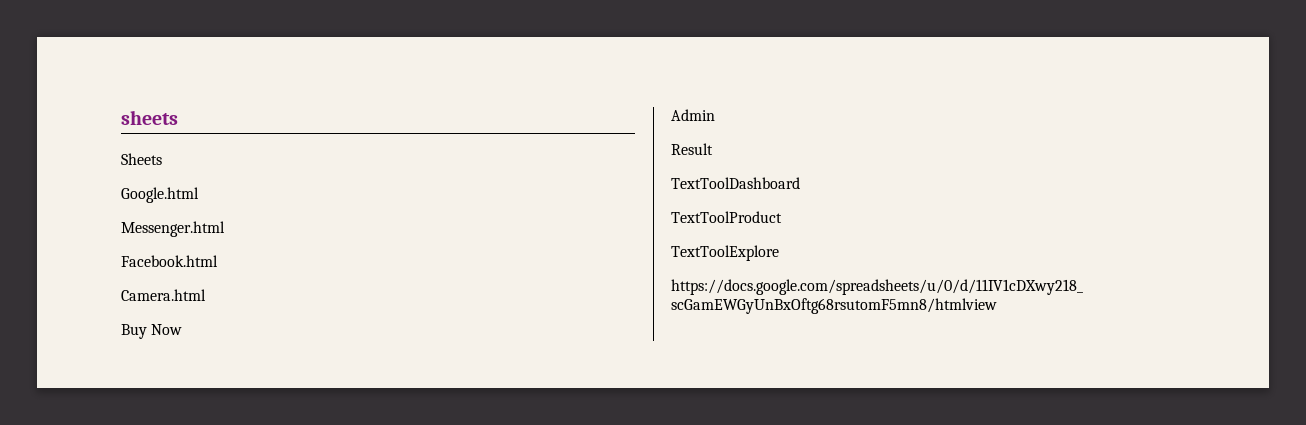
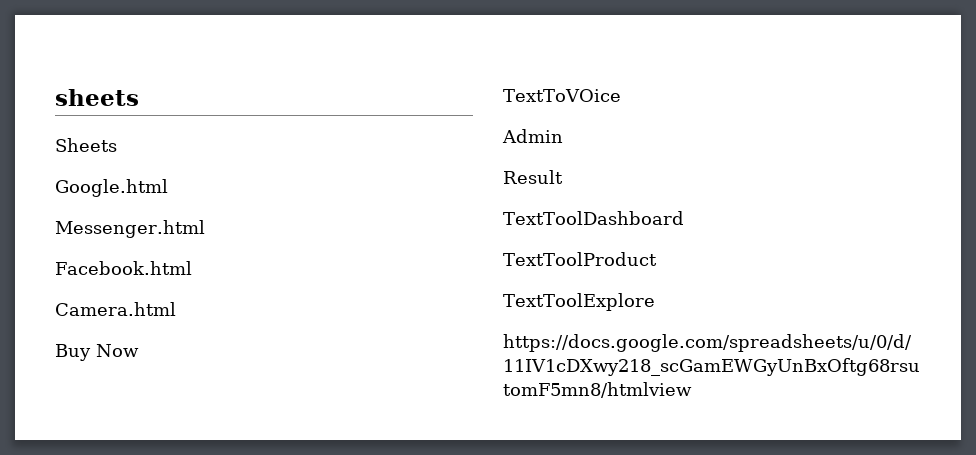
(183, 329) none -> [503,89,621,102] // TextToVOice

